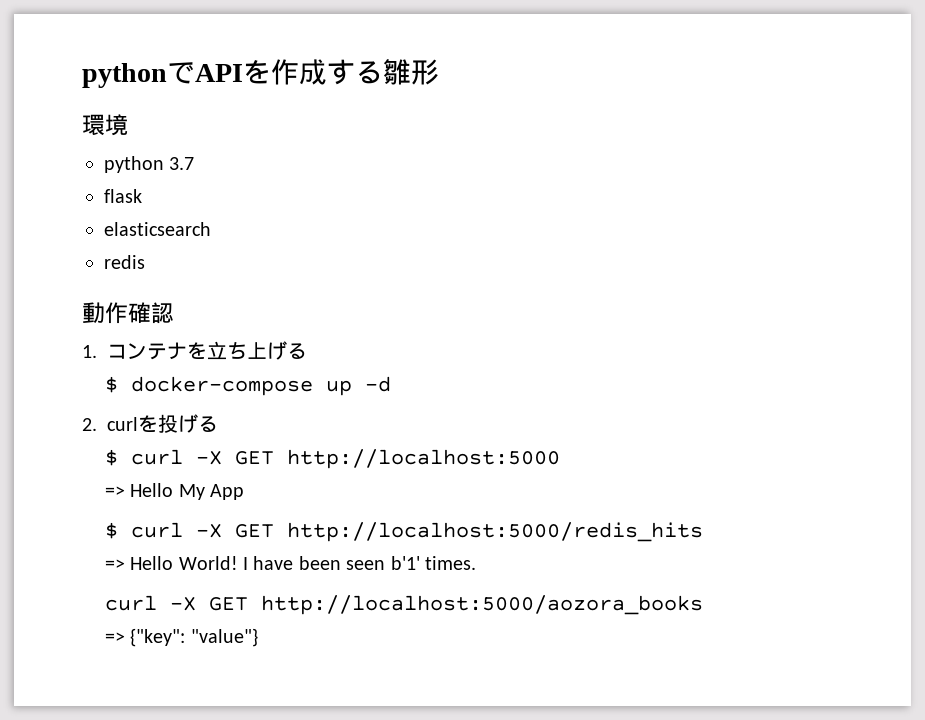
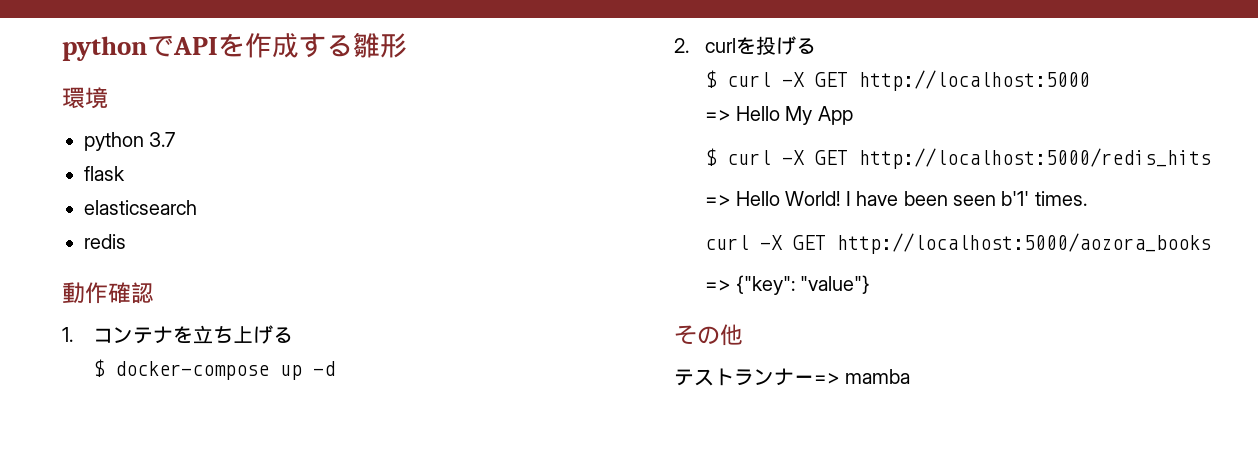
(258, 637) none -> [674,324,743,346] [674,368,911,386] // その他 // テストランナー=> mamba

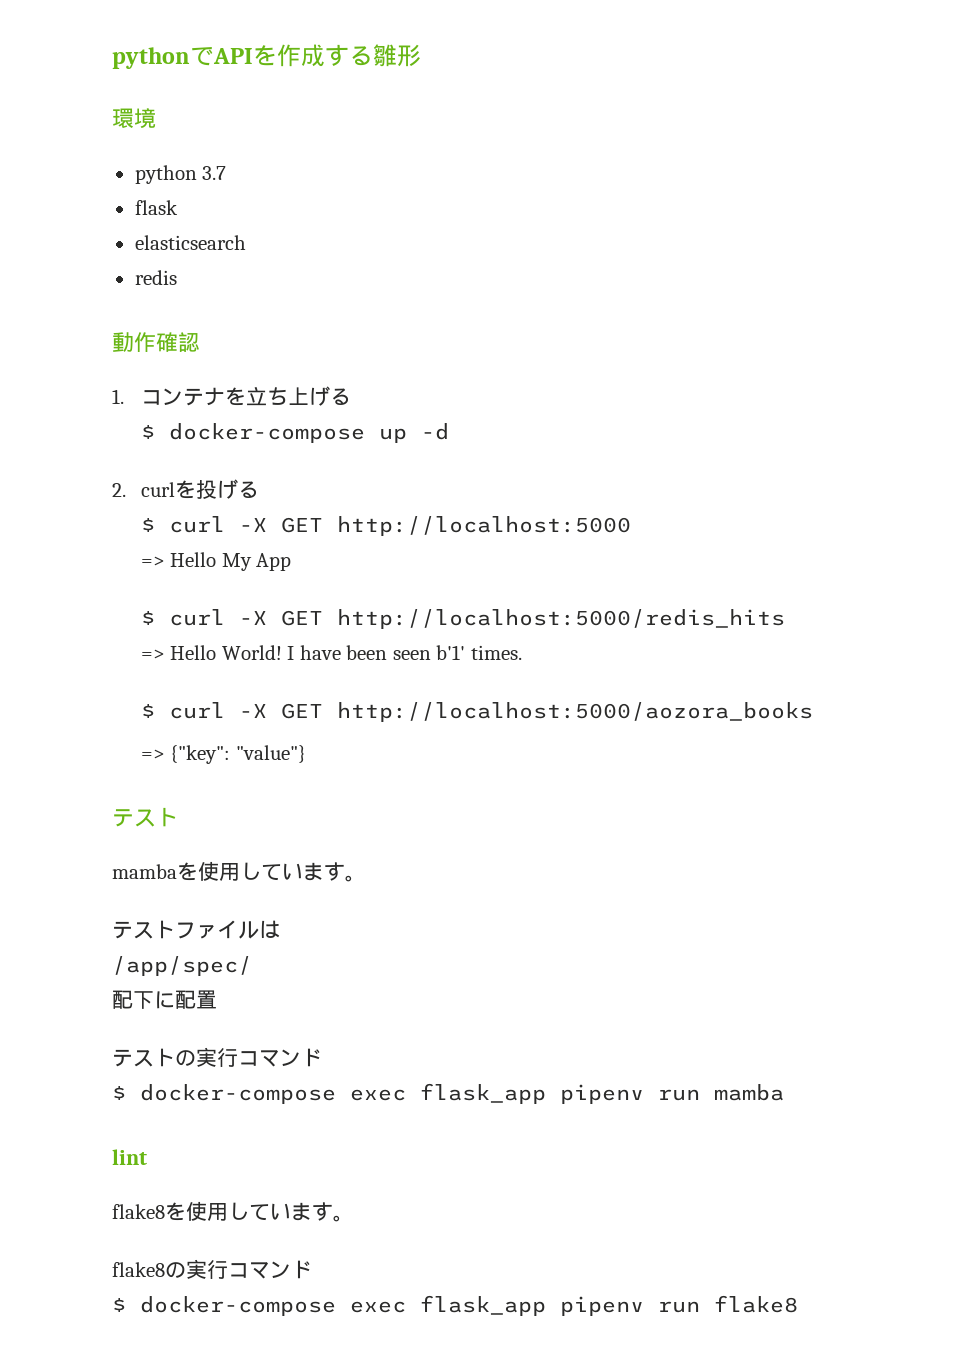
(1087, 198) none -> [140,704,155,718] $
[674,324,743,346] [674,368,911,386] その他 // テストランナー=> mamba -> [112,807,178,827] [112,861,366,882] [112,920,280,939] [112,956,252,976] [112,990,217,1009] [112,1047,322,1067] [112,1083,784,1104] [112,1149,147,1165] [112,1201,354,1222] [112,1259,312,1279] [112,1295,798,1316] テスト // mambaを使用しています。 // テストファイルは // /app/spec/ // 配下に配置 // テストの実行コマンド // $ docker-compose exec flask_app pipenv run mamba // lint // flake8を使用しています。 // flake8の実行コマンド // $ docker-compose exec flask_app pipenv run flake8

